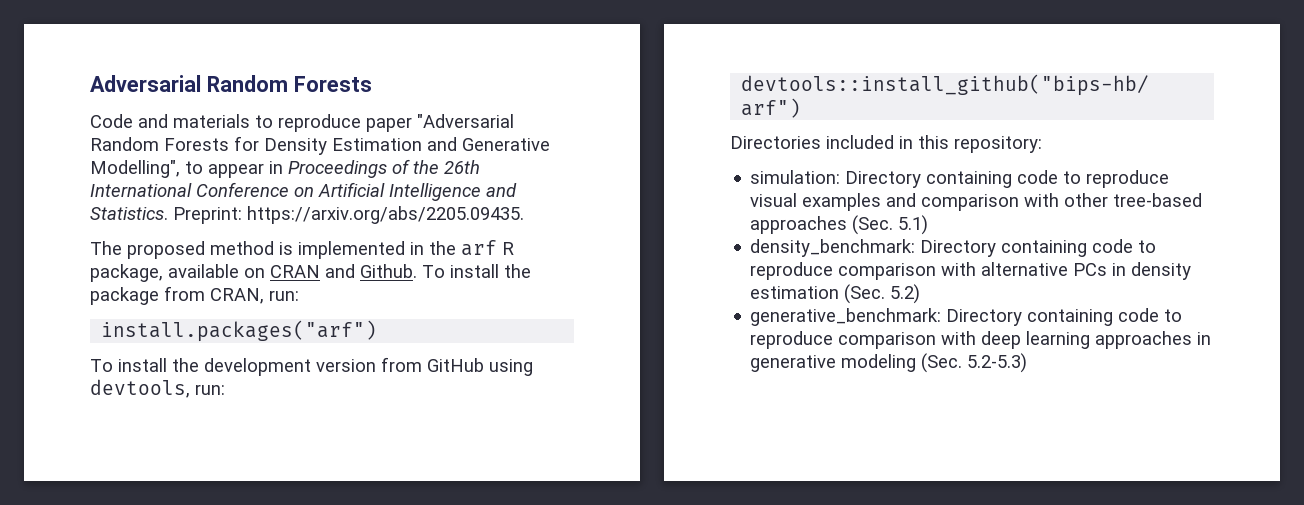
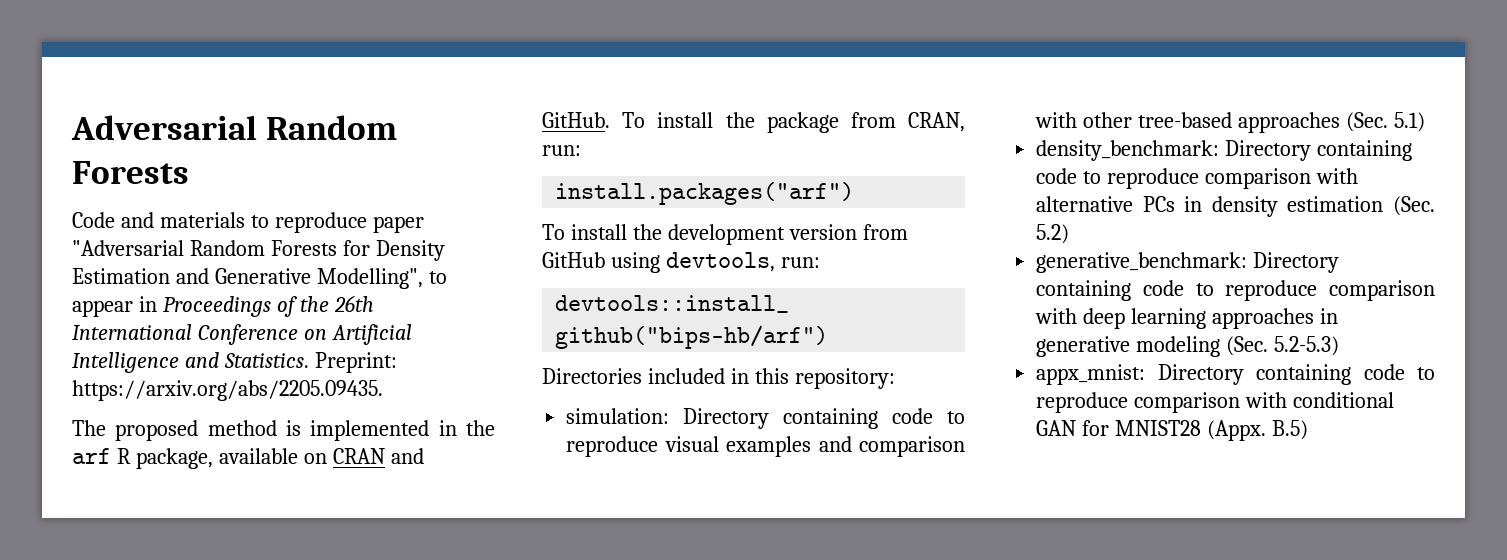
[360,264,417,278] Github. -> [542,112,610,128] GitHub.
(1028, 363) none -> [1036,364,1435,385] [1036,392,1395,413] [1036,420,1308,441] // appx_mnist: Directory containing code to reproduce comparison with conditional GAN for MNIST28 (Appx. B.5)

